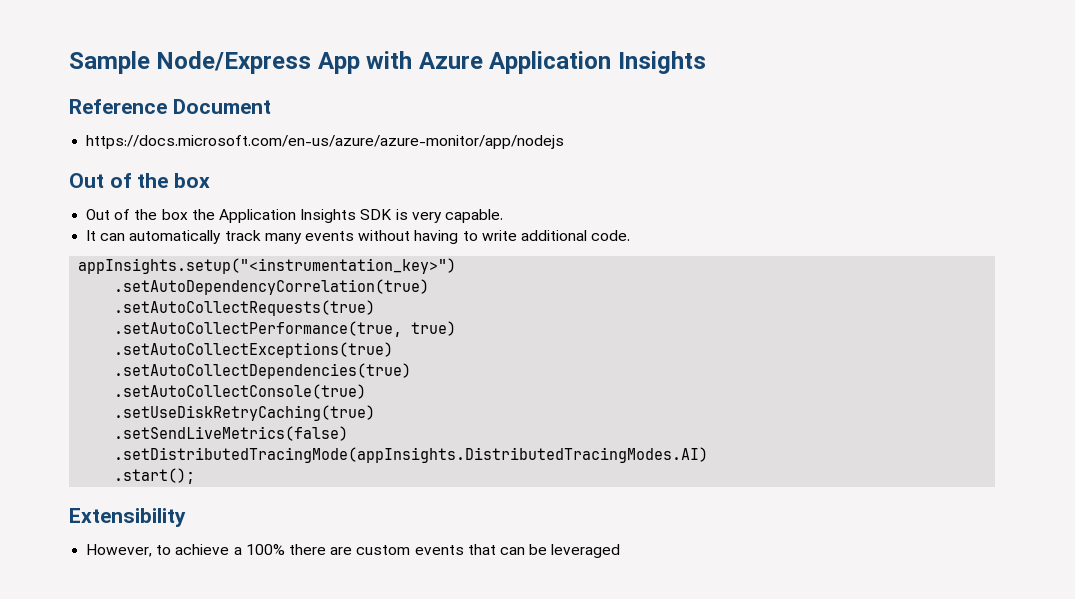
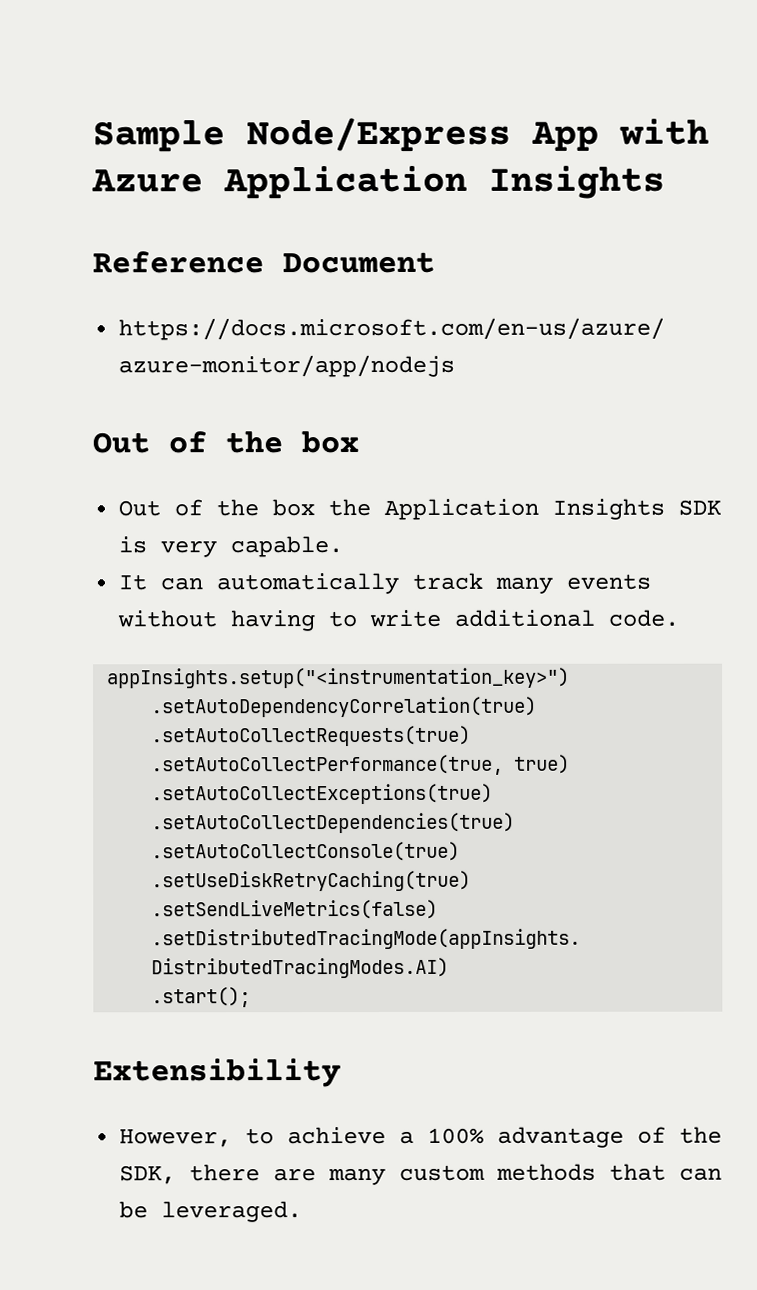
[288,544,464,555] there are custom events -> [497,1126,723,1148] [119,1163,597,1186] advantage of the SDK, there are many custom methods
[551,544,621,558] leveraged -> [161,1201,303,1223] leveraged.

